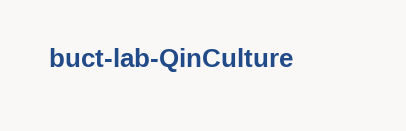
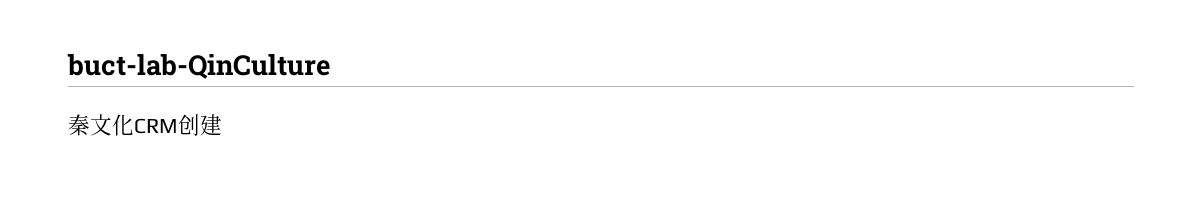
(293, 60) none -> [68,114,222,136] // 秦文化CRM创建

